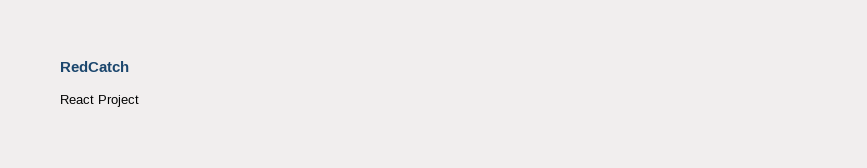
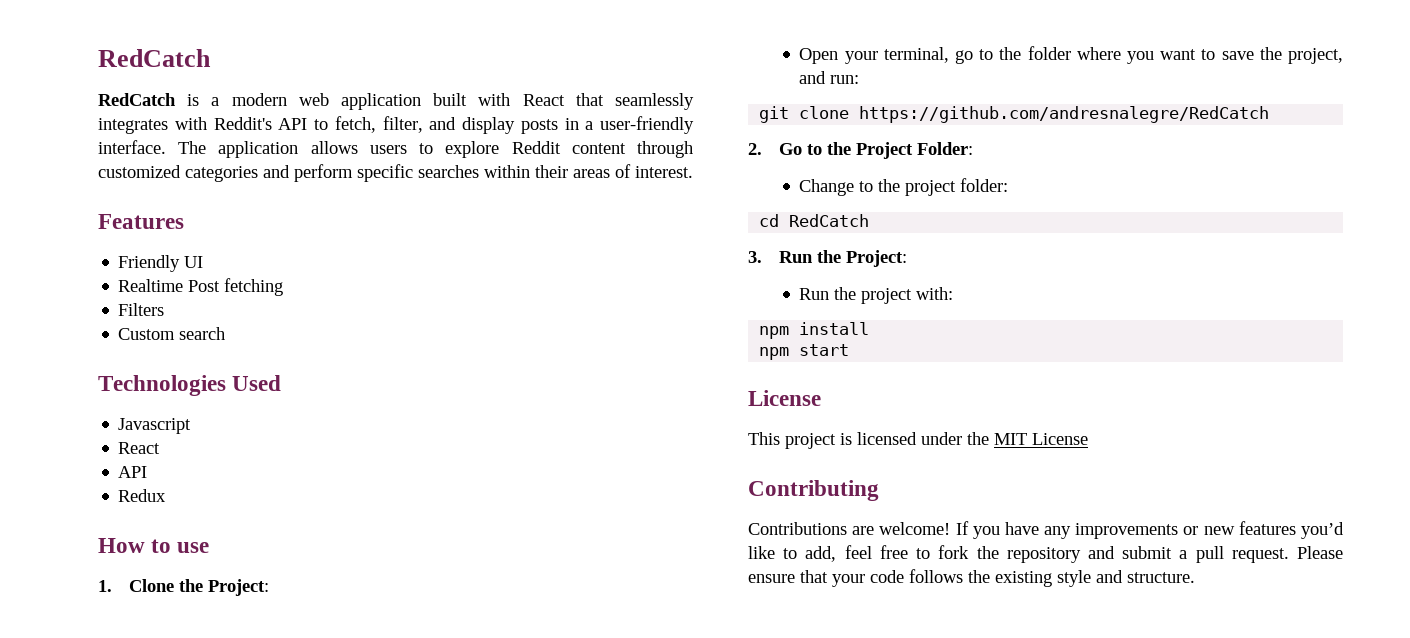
[60,61,129,72] [60,95,139,107] RedCatch // React Project -> [98,49,211,67] [98,93,694,110] [98,116,694,134] [98,140,693,158] [98,164,693,182] [98,214,184,229] [118,255,204,272] [118,278,284,296] [118,303,165,316] [118,327,226,340] [98,375,282,396] [118,418,192,434] [118,442,161,454] [118,466,148,478] [118,489,167,502] [98,538,210,553] [98,579,269,596] [799,46,1343,64] [799,71,860,84] [759,106,1270,123] [748,142,973,159] [799,178,1009,196] [759,214,870,227] [748,250,907,267] [799,287,954,304] [759,322,870,339] [759,344,850,360] [748,390,821,406] [748,432,1088,449] [748,480,879,501] [748,521,1344,539] [748,545,1343,563] [748,569,1195,587] RedCatch // RedCatch is a modern web application built with React that seamlessly integrates with Reddit's API to fetch, filter, and display posts in a user-friendly interface. The application allows users to explore Reddit content through customized categories and perform specific searches within their areas of interest. // Features // Friendly UI // Realtime Post fetching // Filters // Custom search // Technologies Used // Javascript // React // API // Redux // How to use // 1. Clone the Project: // Open your terminal, go to the folder where you want to save the project, and run: // git clone https://github.com/andresnalegre/RedCatch // 2. Go to the Project Folder: // Change to the project folder: // cd RedCatch // 3. Run the Project: // Run the project with: // npm install // npm start // License // This project is licensed under the MIT License // Contributing // Contributions are welcome! If you have any improvements or new features you’d like to add, feel free to fork the repository and submit a pull request. Please ensure that your code follows the existing style and structure.

